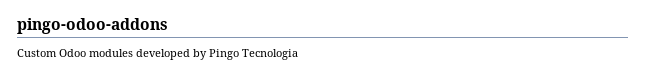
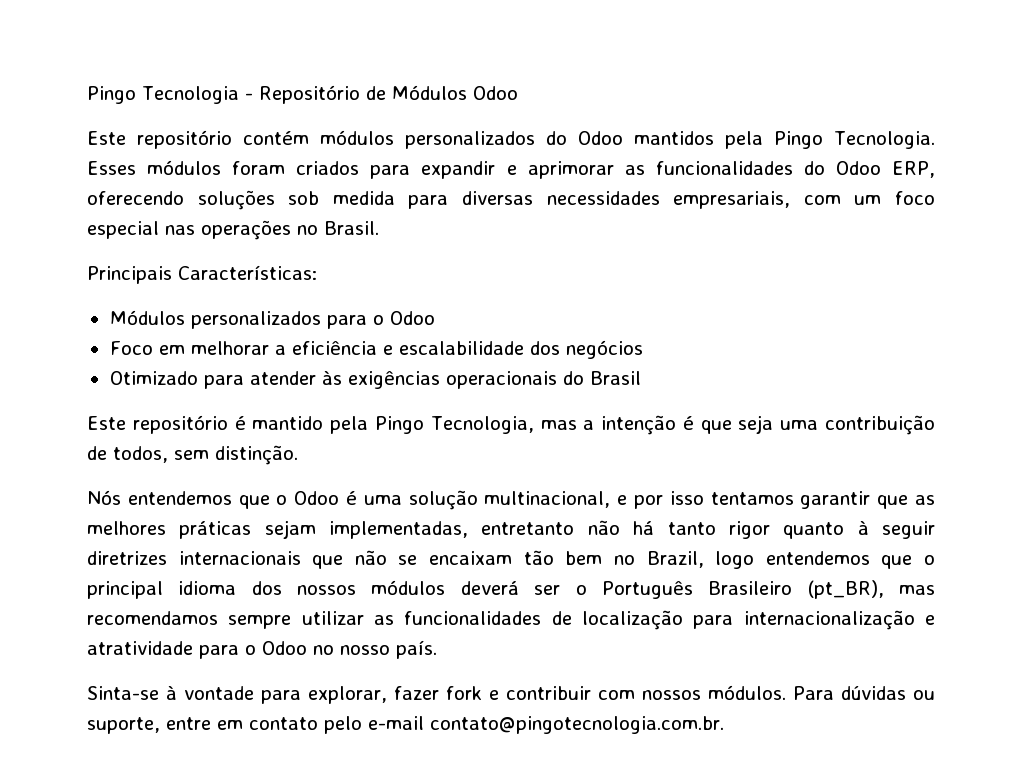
[17,18,168,34] [17,49,298,60] pingo-odoo-addons // Custom Odoo modules developed by Pingo Tecnologia -> [87,85,518,104] [87,130,936,149] [87,160,936,179] [87,190,936,210] [87,220,379,240] [87,265,317,284] [109,310,435,329] [109,340,643,359] [109,371,641,389] [87,415,936,435] [87,445,298,465] [87,490,935,510] [87,520,936,539] [87,550,936,569] [87,580,936,599] [87,610,936,630] [87,640,437,659] [87,685,935,704] [87,716,724,734] Pingo Tecnologia - Repositório de Módulos Odoo // Este repositório contém módulos personalizados do Odoo mantidos pela Pingo Tecnologia. Esses módulos foram criados para expandir e aprimorar as funcionalidades do Odoo ERP, oferecendo soluções sob medida para diversas necessidades empresariais, com um foco especial nas operações no Brasil. // Principais Características: // Módulos personalizados para o Odoo // Foco em melhorar a eficiência e escalabilidade dos negócios // Otimizado para atender às exigências operacionais do Brasil // Este repositório é mantido pela Pingo Tecnologia, mas a intenção é que seja uma contribuição de todos, sem distinção. // Nós entendemos que o Odoo é uma solução multinacional, e por isso tentamos garantir que as melhores práticas sejam implementadas, entretanto não há tanto rigor quanto à seguir diretrizes internacionais que não se encaixam tão bem no Brazil, logo entendemos que o principal idioma dos nossos módulos deverá ser o Português Brasileiro (pt_BR), mas recomendamos sempre utilizar as funcionalidades de localização para internacionalização e atratividade para o Odoo no nosso país. // Sinta-se à vontade para explorar, fazer fork e contribuir com nossos módulos. Para dúvidas ou suporte, entre em contato pelo e-mail contato@pingotecnologia.com.br.

